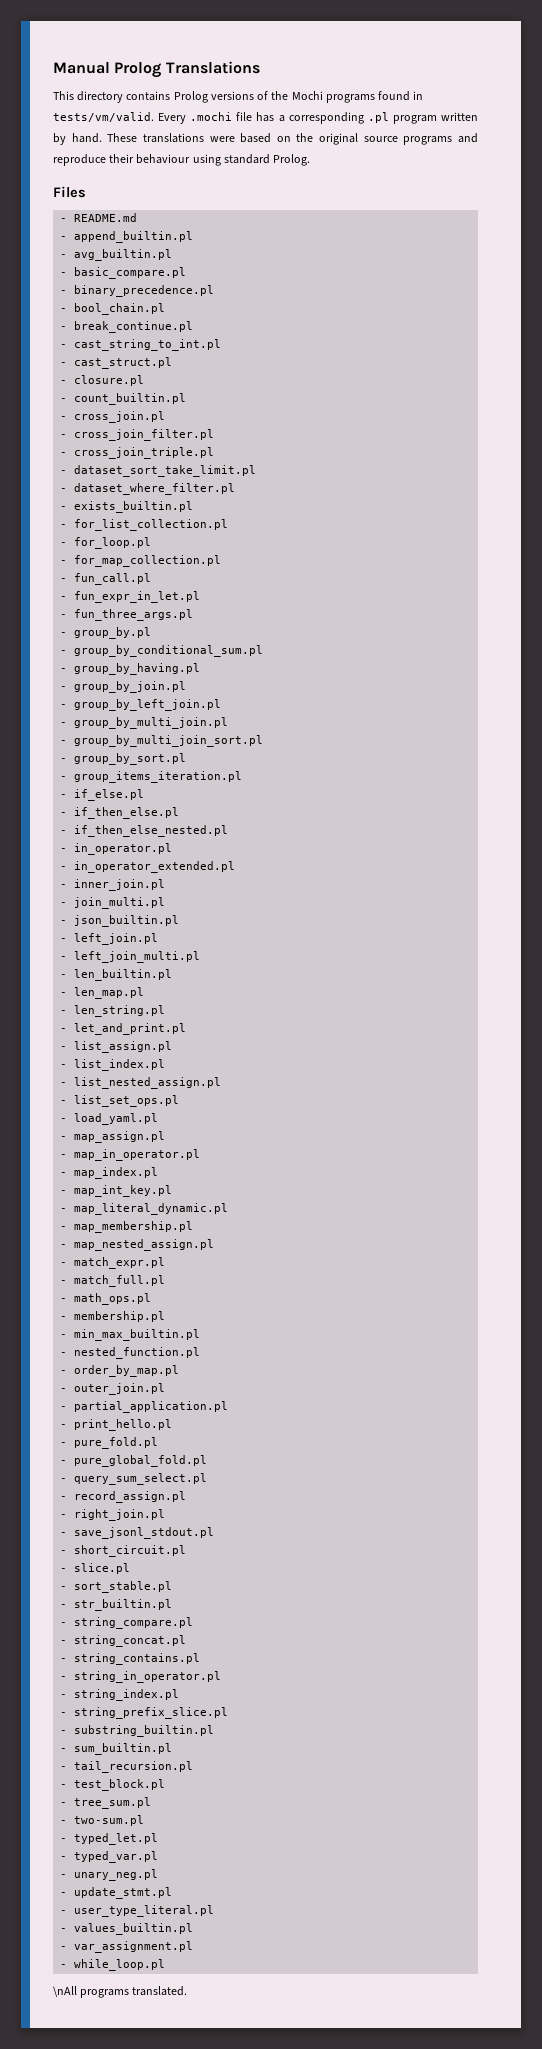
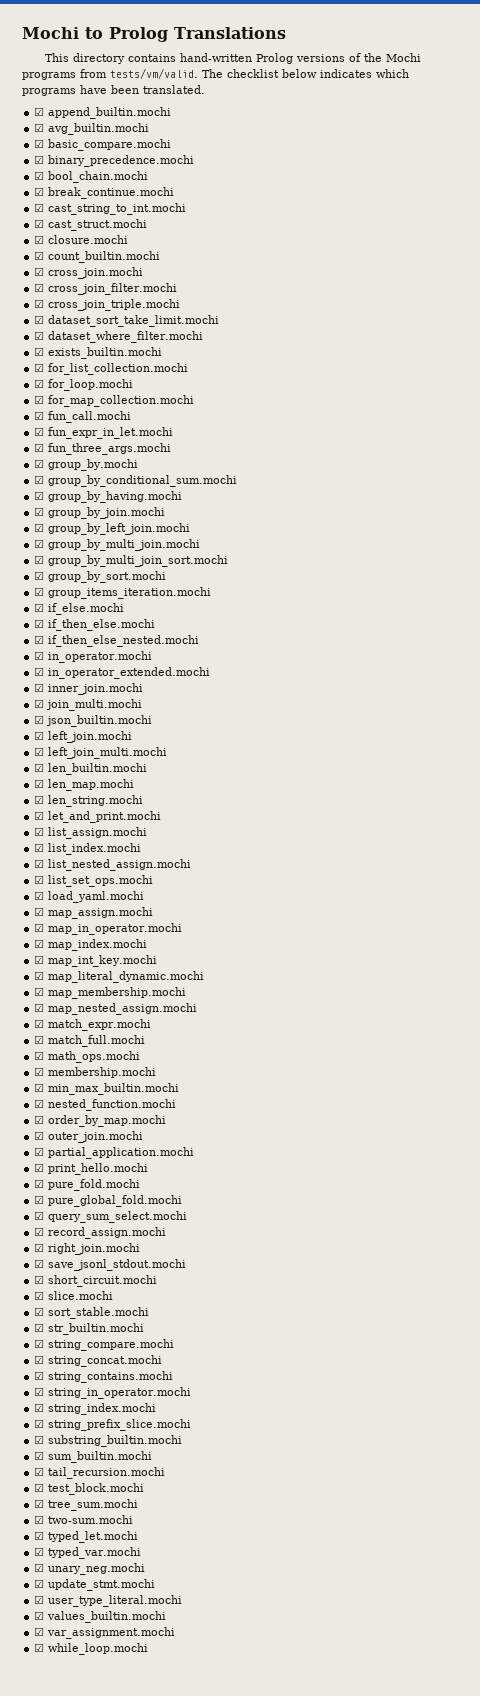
[53,62,110,74] Manual -> [22,27,103,39] Mochi to
(171, 96) none -> [180,53,253,62] hand-written
[378,91,424,101] [53,112,478,124] [53,133,478,145] [53,154,311,166] [53,186,86,198] [60,213,138,222] [60,231,194,243] [60,249,173,261] [60,267,187,279] [60,285,215,297] [60,303,166,315] [60,321,194,333] [60,339,222,351] [60,357,173,369] [60,375,145,386] [60,393,187,405] [60,411,166,423] [60,429,215,441] [60,447,215,459] [60,465,257,477] [60,483,236,495] [60,501,194,513] [60,519,229,531] [60,537,152,549] [60,555,222,567] [60,573,152,585] [60,591,201,603] [60,609,194,621] [60,627,152,639] [60,645,264,657] [60,663,201,675] [60,681,187,693] [60,699,222,711] [60,717,229,729] [60,735,264,747] [60,753,187,765] [60,771,243,783] [60,789,145,801] [60,807,180,819] [60,825,229,837] [60,843,173,855] [60,861,236,873] [60,879,166,891] [60,897,166,909] [60,915,180,927] [60,933,159,945] [60,951,201,963] [60,969,173,981] [60,987,145,999] [60,1005,166,1017] [60,1023,187,1035] [60,1041,173,1053] [60,1059,166,1071] [60,1077,222,1089] [60,1095,180,1107] [60,1113,159,1125] [60,1131,166,1143] [60,1149,201,1161] [60,1167,159,1179] [60,1185,173,1197] [60,1203,229,1215] [60,1221,194,1233] [60,1239,215,1251] [60,1257,166,1269] [60,1275,166,1287] [60,1293,152,1305] [60,1311,166,1322] [60,1329,201,1341] [60,1347,201,1359] [60,1365,180,1377] [60,1383,166,1395] [60,1401,229,1413] [60,1419,173,1431] [60,1437,159,1449] [60,1455,208,1467] [60,1473,208,1485] [60,1491,187,1503] [60,1509,166,1521] [60,1527,215,1539] [60,1545,187,1557] [60,1563,131,1574] [60,1581,173,1593] [60,1599,173,1611] [60,1617,194,1629] [60,1635,187,1647] [60,1653,201,1665] [60,1671,222,1683] [60,1689,180,1701] [60,1707,229,1719] [60,1725,215,1737] [60,1743,173,1755] [60,1761,194,1773] [60,1779,166,1791] [60,1797,152,1809] [60,1815,145,1826] [60,1833,159,1845] [60,1851,159,1863] [60,1869,159,1881] [60,1887,173,1899] [60,1905,215,1917] [60,1923,194,1935] [60,1941,194,1953] [60,1959,166,1971] [53,1986,188,1998] found in tests/vm/valid. Every .mochi file has a corresponding .pl program written by hand. These translations were based on the original source programs and reproduce their behaviour using standard Prolog. // Files // - README.md // - append_builtin.pl // - avg_builtin.pl // - basic_compare.pl // - binary_precedence.pl // - bool_chain.pl // - break_continue.pl // - cast_string_to_int.pl // - cast_struct.pl // - closure.pl // - count_builtin.pl // - cross_join.pl // - cross_join_filter.pl // - cross_join_triple.pl // - dataset_sort_take_limit.pl // - dataset_where_filter.pl // - exists_builtin.pl // - for_list_collection.pl // - for_loop.pl // - for_map_collection.pl // - fun_call.pl // - fun_expr_in_let.pl // - fun_three_args.pl // - group_by.pl // - group_by_conditional_sum.pl // - group_by_having.pl // - group_by_join.pl // - group_by_left_join.pl // - group_by_multi_join.pl // - group_by_multi_join_sort.pl // - group_by_sort.pl // - group_items_iteration.pl // - if_else.pl // - if_then_else.pl // - if_then_else_nested.pl // - in_operator.pl // - in_operator_extended.pl // - inner_join.pl // - join_multi.pl // - json_builtin.pl // - left_join.pl // - left_join_multi.pl // - len_builtin.pl // - len_map.pl // - len_string.pl // - let_and_print.pl // - list_assign.pl // - list_index.pl // - list_nested_assign.pl // - list_set_ops.pl // - load_yaml.pl // - map_assign.pl // - map_in_operator.pl // - map_index.pl // - map_int_key.pl // - map_literal_dynamic.pl // - map_membership.pl // - map_nested_assign.pl // - match_expr.pl // - match_full.pl // - math_ops.pl // - membership.pl // - min_max_builtin.pl // - nested_function.pl // - order_by_map.pl // - outer_join.pl // - partial_application.pl // - print_hello.pl // - pure_fold.pl // - pure_global_fold.pl // - query_sum_select.pl // - record_assign.pl // - right_join.pl // - save_jsonl_stdout.pl // - short_circuit.pl // - slice.pl // - sort_stable.pl // - str_builtin.pl // - string_compare.pl // - string_concat.pl // - string_contains.pl // - string_in_operator.pl // - string_index.pl // - string_prefix_slice.pl // - substring_builtin.pl // - sum_builtin.pl // - tail_recursion.pl // - test_block.pl // - tree_sum.pl // - two-sum.pl // - typed_let.pl // - typed_var.pl // - unary_neg.pl // - update_stmt.pl // - user_type_literal.pl // - values_builtin.pl // - var_assignment.pl // - while_loop.pl // \nAll programs translated. -> [80,68,409,79] [22,85,205,96] [34,107,172,119] [34,123,150,135] [34,139,172,151] [34,155,195,167] [34,171,149,183] [34,187,175,199] [34,203,187,215] [34,219,148,231] [34,235,129,244] [34,251,161,263] [34,267,144,279] [34,283,178,295] [34,299,181,311] [34,315,220,327] [34,331,204,343] [34,347,163,359] [34,363,189,375] [34,379,134,391] [34,395,195,407] [34,411,132,423] [34,427,174,439] [34,443,172,455] [34,459,139,471] [34,475,238,487] [34,491,183,503] [34,507,166,519] [34,523,191,535] [34,539,201,551] [34,555,229,567] [34,571,167,583] [34,587,212,599] [34,603,125,615] [34,619,156,631] [34,635,200,647] [34,651,153,663] [34,667,211,679] [34,683,144,695] [34,699,143,711] [34,715,153,727] [34,731,133,743] [34,747,168,759] [34,763,148,775] [34,779,135,791] [34,795,144,807] [34,811,162,823] [34,827,148,839] [34,843,142,855] [34,859,192,871] [34,875,154,887] [34,891,145,903] [34,907,154,919] [34,923,183,935] [34,939,148,951] [34,955,158,967] [34,971,205,983] [34,987,187,999] [34,1003,198,1015] [34,1019,152,1031] [34,1035,146,1047] [34,1051,141,1063] [34,1067,157,1078] [34,1083,180,1095] [34,1099,177,1111] [34,1115,167,1127] [34,1131,144,1143] [34,1147,195,1159] [34,1163,149,1175] [34,1179,141,1191] [34,1195,183,1207] [34,1211,188,1223] [34,1227,167,1239] [34,1243,141,1255] [34,1259,187,1271] [34,1275,158,1287] [34,1291,114,1300] [34,1307,150,1319] [34,1323,145,1335] [34,1339,175,1351] [34,1355,163,1367] [34,1371,174,1383] [34,1387,192,1399] [34,1403,157,1415] [34,1419,192,1431] [34,1435,183,1447] [34,1451,153,1463] [34,1467,166,1479] [34,1483,145,1495] [34,1499,139,1511] [34,1515,134,1524] [34,1531,139,1543] [34,1547,142,1559] [34,1563,146,1575] [34,1579,156,1591] [34,1595,183,1607] [34,1611,167,1623] [34,1627,176,1639] [34,1643,149,1655] from tests/vm/valid. The checklist below indicates which programs have been translated. // ☑ append_builtin.mochi // ☑ avg_builtin.mochi // ☑ basic_compare.mochi // ☑ binary_precedence.mochi // ☑ bool_chain.mochi // ☑ break_continue.mochi // ☑ cast_string_to_int.mochi // ☑ cast_struct.mochi // ☑ closure.mochi // ☑ count_builtin.mochi // ☑ cross_join.mochi // ☑ cross_join_filter.mochi // ☑ cross_join_triple.mochi // ☑ dataset_sort_take_limit.mochi // ☑ dataset_where_filter.mochi // ☑ exists_builtin.mochi // ☑ for_list_collection.mochi // ☑ for_loop.mochi // ☑ for_map_collection.mochi // ☑ fun_call.mochi // ☑ fun_expr_in_let.mochi // ☑ fun_three_args.mochi // ☑ group_by.mochi // ☑ group_by_conditional_sum.mochi // ☑ group_by_having.mochi // ☑ group_by_join.mochi // ☑ group_by_left_join.mochi // ☑ group_by_multi_join.mochi // ☑ group_by_multi_join_sort.mochi // ☑ group_by_sort.mochi // ☑ group_items_iteration.mochi // ☑ if_else.mochi // ☑ if_then_else.mochi // ☑ if_then_else_nested.mochi // ☑ in_operator.mochi // ☑ in_operator_extended.mochi // ☑ inner_join.mochi // ☑ join_multi.mochi // ☑ json_builtin.mochi // ☑ left_join.mochi // ☑ left_join_multi.mochi // ☑ len_builtin.mochi // ☑ len_map.mochi // ☑ len_string.mochi // ☑ let_and_print.mochi // ☑ list_assign.mochi // ☑ list_index.mochi // ☑ list_nested_assign.mochi // ☑ list_set_ops.mochi // ☑ load_yaml.mochi // ☑ map_assign.mochi // ☑ map_in_operator.mochi // ☑ map_index.mochi // ☑ map_int_key.mochi // ☑ map_literal_dynamic.mochi // ☑ map_membership.mochi // ☑ map_nested_assign.mochi // ☑ match_expr.mochi // ☑ match_full.mochi // ☑ math_ops.mochi // ☑ membership.mochi // ☑ min_max_builtin.mochi // ☑ nested_function.mochi // ☑ order_by_map.mochi // ☑ outer_join.mochi // ☑ partial_application.mochi // ☑ print_hello.mochi // ☑ pure_fold.mochi // ☑ pure_global_fold.mochi // ☑ query_sum_select.mochi // ☑ record_assign.mochi // ☑ right_join.mochi // ☑ save_jsonl_stdout.mochi // ☑ short_circuit.mochi // ☑ slice.mochi // ☑ sort_stable.mochi // ☑ str_builtin.mochi // ☑ string_compare.mochi // ☑ string_concat.mochi // ☑ string_contains.mochi // ☑ string_in_operator.mochi // ☑ string_index.mochi // ☑ string_prefix_slice.mochi // ☑ substring_builtin.mochi // ☑ sum_builtin.mochi // ☑ tail_recursion.mochi // ☑ test_block.mochi // ☑ tree_sum.mochi // ☑ two-sum.mochi // ☑ typed_let.mochi // ☑ typed_var.mochi // ☑ unary_neg.mochi // ☑ update_stmt.mochi // ☑ user_type_literal.mochi // ☑ values_builtin.mochi // ☑ var_assignment.mochi // ☑ while_loop.mochi

